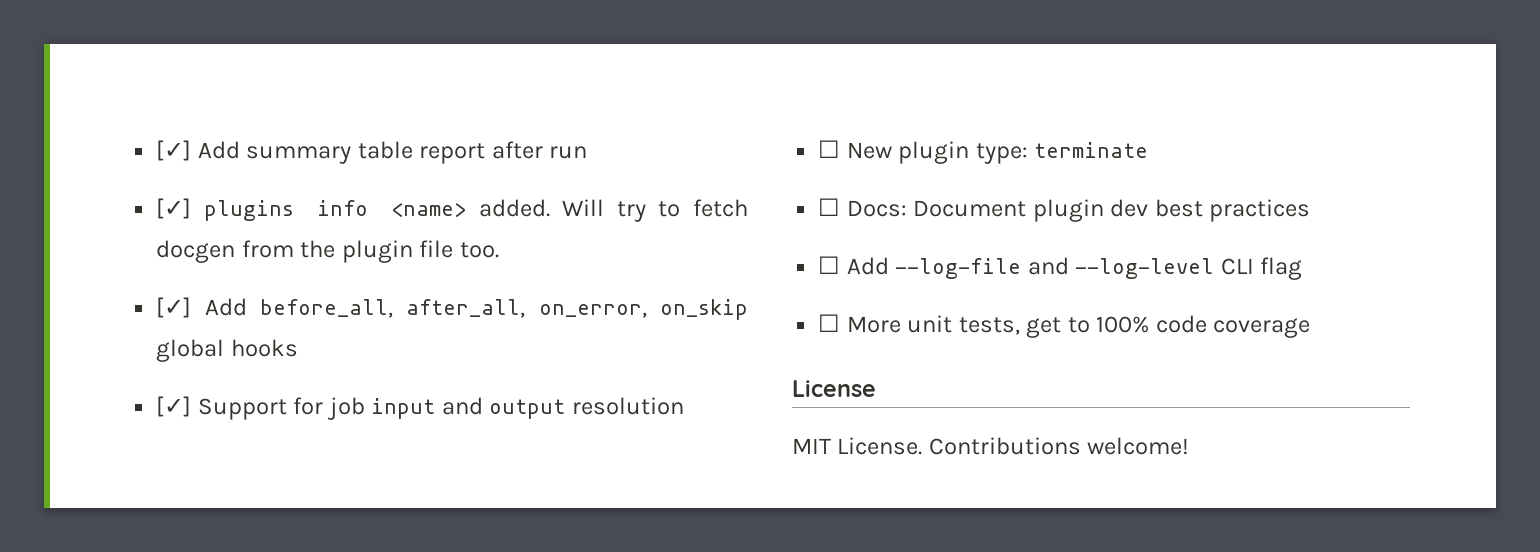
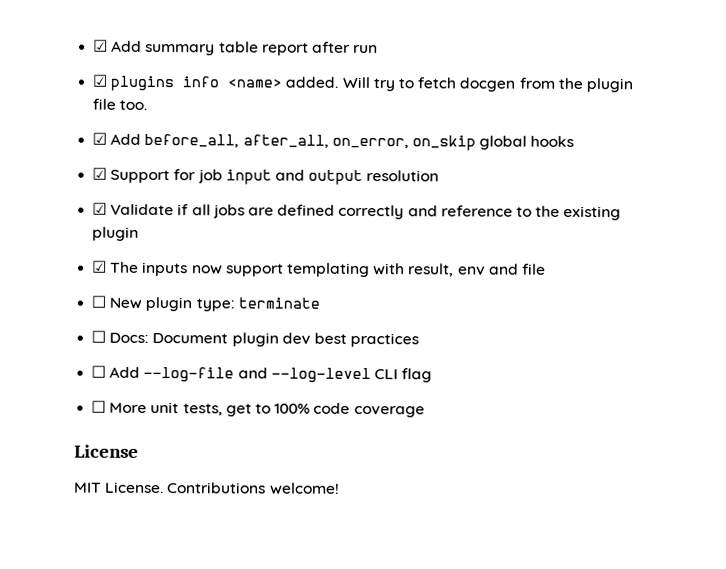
[156,140,192,161] [✓] -> [93,39,109,52] ☑
[156,198,192,219] [✓] -> [92,74,108,87] ☑
[156,297,192,318] [✓] -> [92,132,108,145] ☑
[156,396,192,417] [✓] -> [92,167,108,180] ☑
(684, 406) none -> [92,202,622,221] [92,226,140,241] [92,260,546,278] // ☑ Validate if all jobs are defined correctly and reference to the existing plugin // ☑ The inputs now support templating with result, env and file

